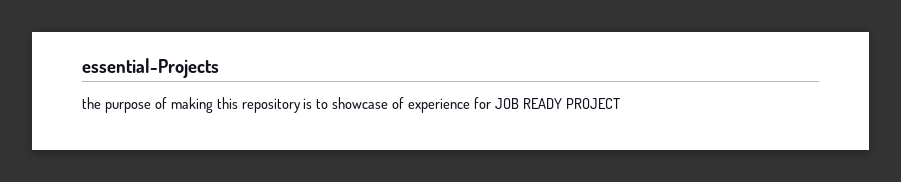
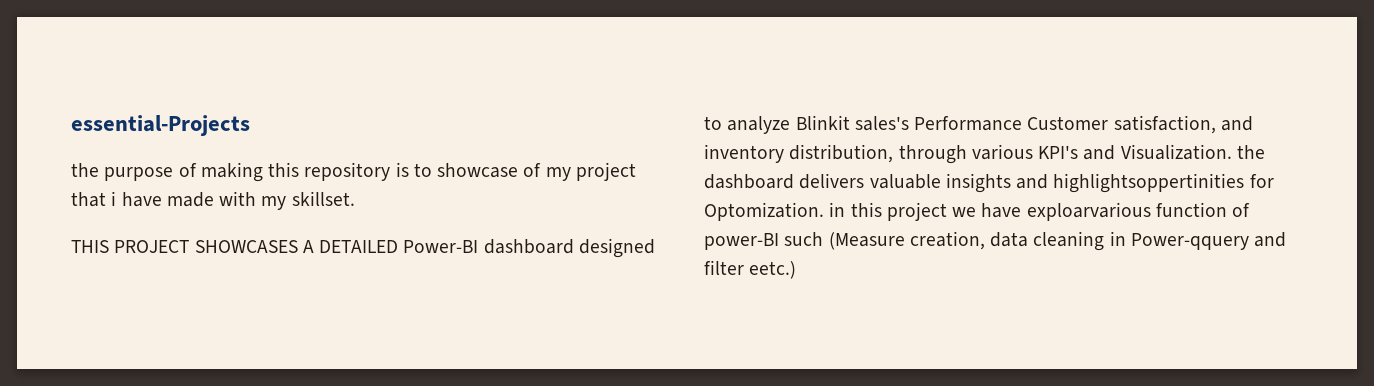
[408,97,620,113] experience for JOB READY PROJECT -> [545,162,636,181] [71,191,355,210] [71,238,655,258] [704,115,1253,134] [704,144,1265,164] [704,173,1274,193] [704,202,1251,221] [704,231,1287,251] [704,260,797,279] my project that i have made with my skillset. // THIS PROJECT SHOWCASES A DETAILED Power-BI dashboard designed to analyze Blinkit sales's Performance Customer satisfaction, and inventory distribution, through various KPI's and Visualization. the dashboard delivers valuable insights and highlightsoppertinities for Optomization. in this project we have exploarvarious function of power-BI such (Measure creation, data cleaning in Power-qquery and filter eetc.)

